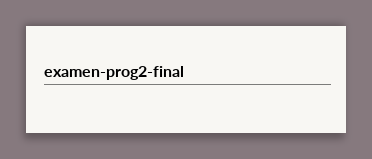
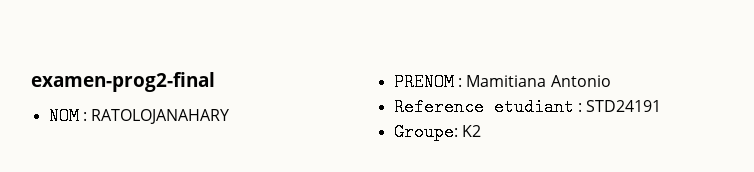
(184, 73) none -> [48,107,230,125] [393,73,611,91] [393,98,662,116] [393,123,481,141] // NOM : RATOLOJANAHARY // PRENOM : Mamitiana Antonio // Reference etudiant : STD24191 // Groupe: K2

